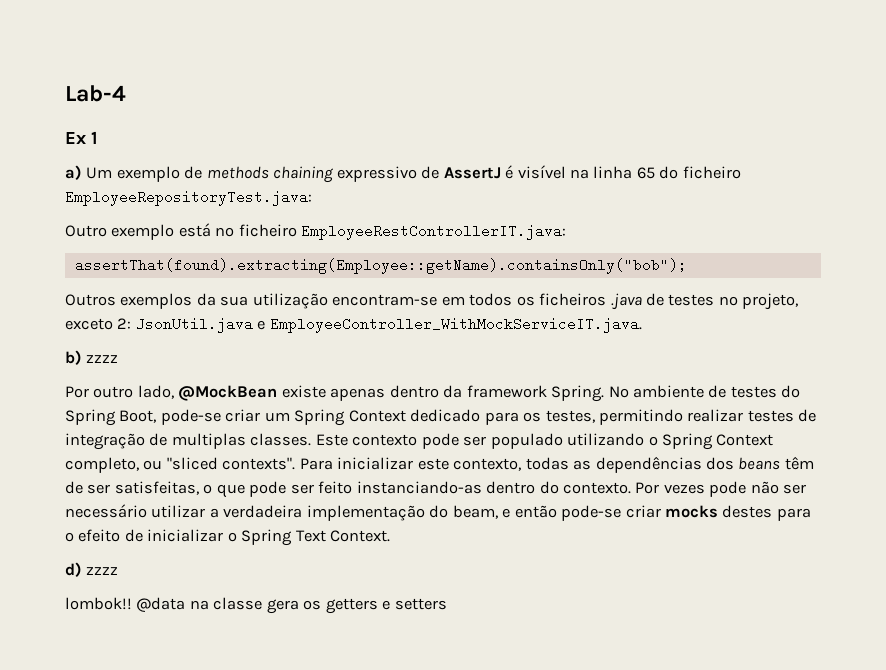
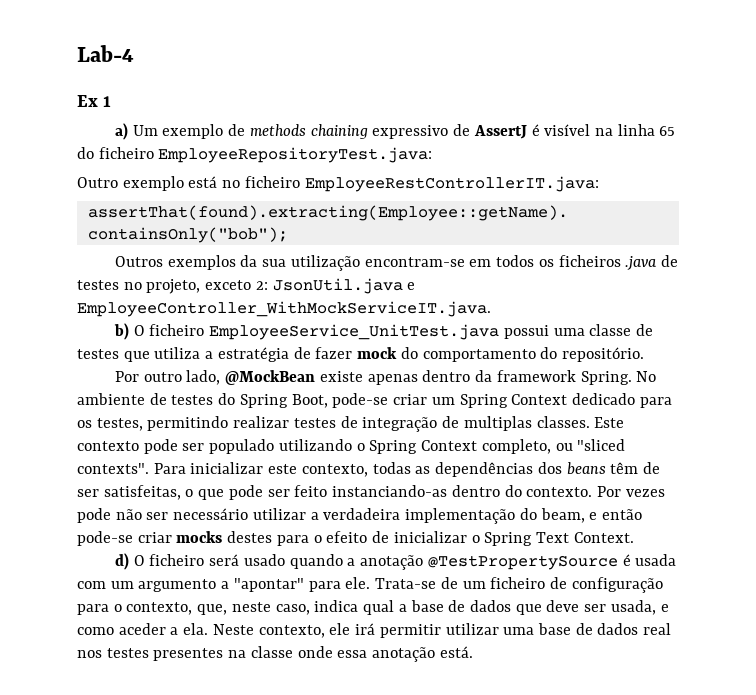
[86,355,119,363] zzzz -> [133,324,654,340] [77,347,644,362] O ficheiro EmployeeService_UnitTest.java possui uma classe de testes que utiliza a estratégia de fazer mock do comportamento do repositório.
[86,567,119,575] [65,597,447,614] zzzz // lombok!! @data na classe gera os getters e setters -> [133,554,677,570] [77,577,663,593] [77,600,669,615] [77,623,672,638] [77,646,473,662] O ficheiro será usado quando a anotação @TestPropertySource é usada com um argumento a "apontar" para ele. Trata-se de um ficheiro de configuração para o contexto, que, neste caso, indica qual a base de dados que deve ser usada, e como aceder a ela. Neste contexto, ele irá permitir utilizar uma base de dados real nos testes presentes na classe onde essa anotação está.

